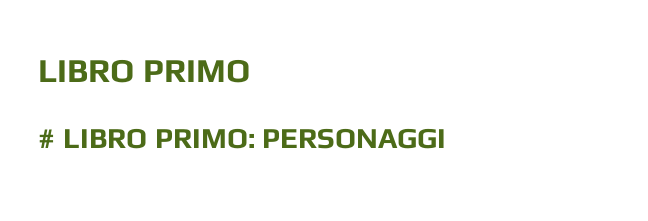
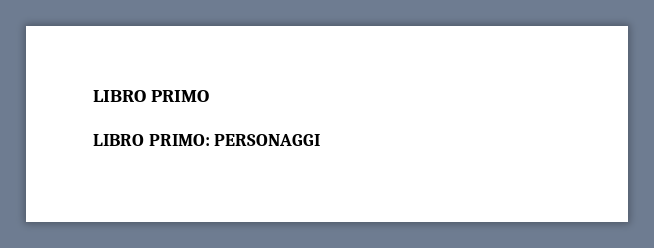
[38,129,55,148] # -> (210, 96) none

